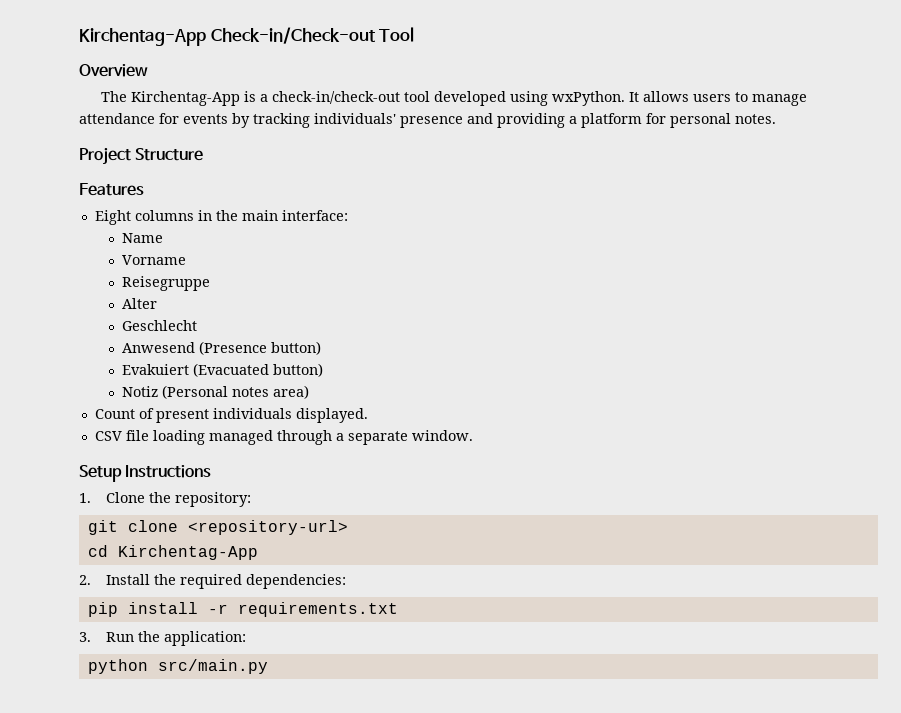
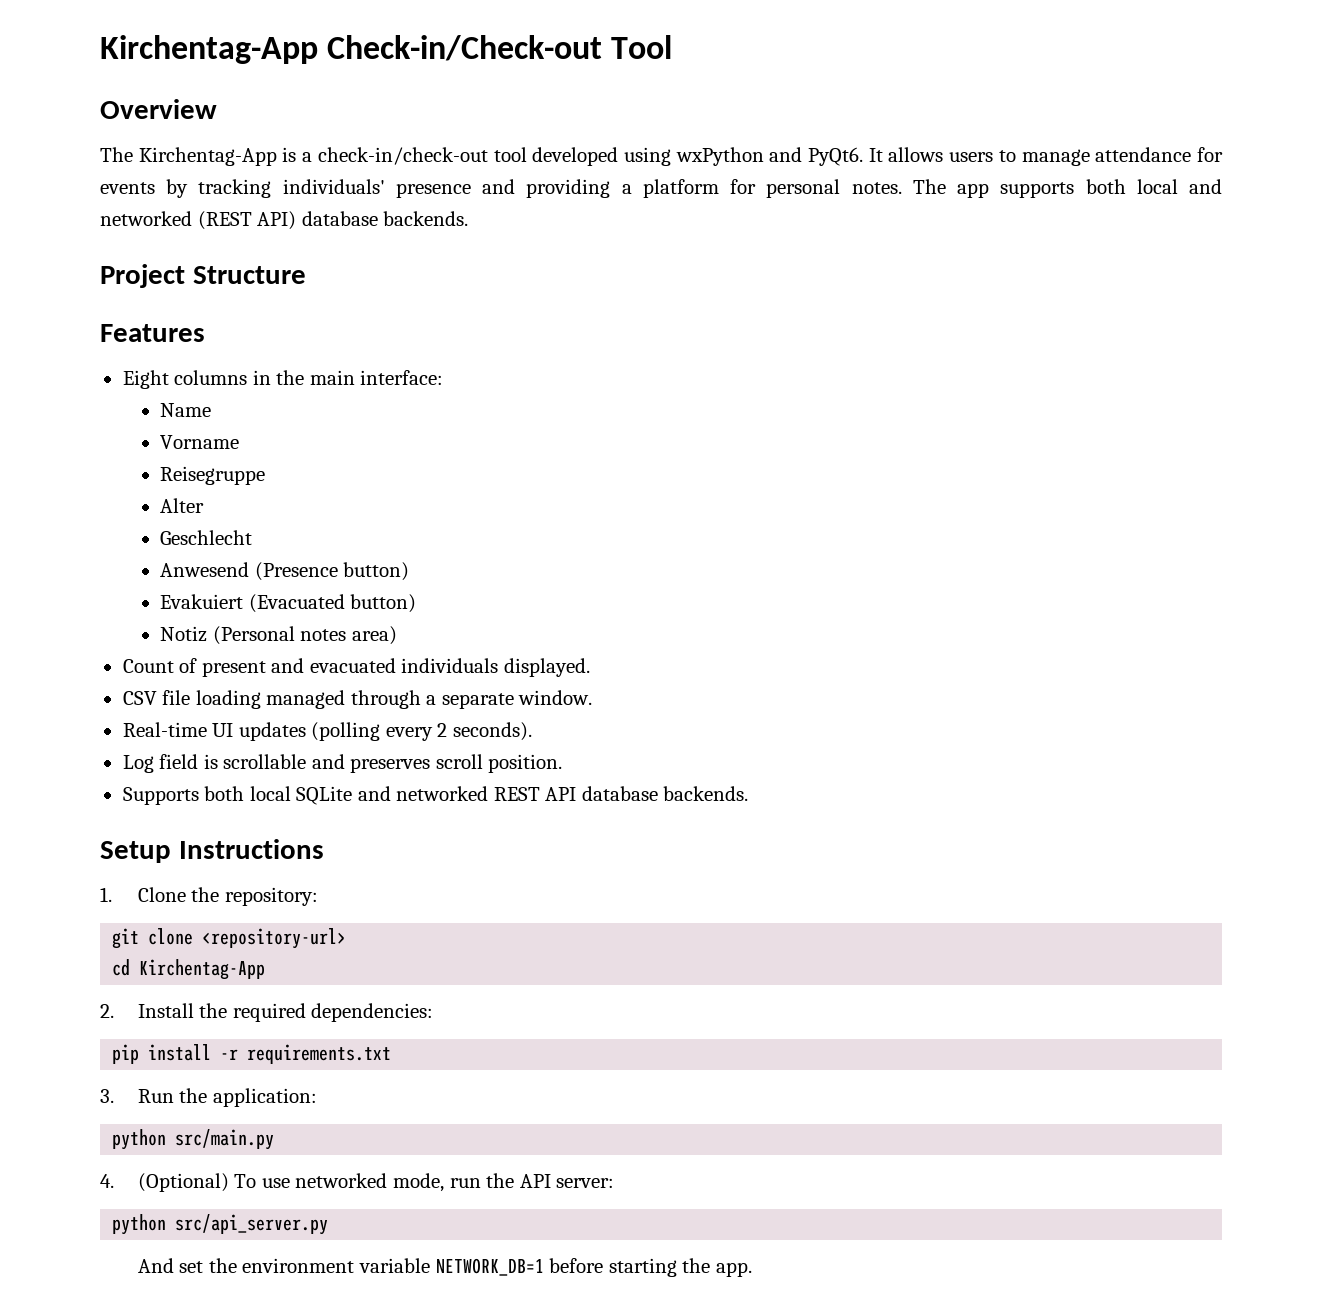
[551,91,625,106] wxPython. -> [675,147,864,166] wxPython and PyQt6.
(776, 119) none -> [912,179,1222,198] [100,211,469,230] The app supports both local and networked (REST API) database backends.
(209, 416) none -> [271,658,396,673] and evacuated
(473, 435) none -> [122,722,532,741] [122,754,563,773] [122,786,749,805] // Real-time UI updates (polling every 2 seconds). // Log field is scrollable and preserves scroll position. // Supports both local SQLite and networked REST API database backends.
(268, 666) none -> [100,1173,615,1192] [112,1214,329,1235] [137,1258,752,1277] // 4. (Optional) To use networked mode, run the API server: // python src/api_server.py // And set the environment variable NETWORK_DB=1 before starting the app.

